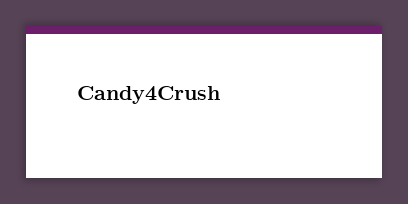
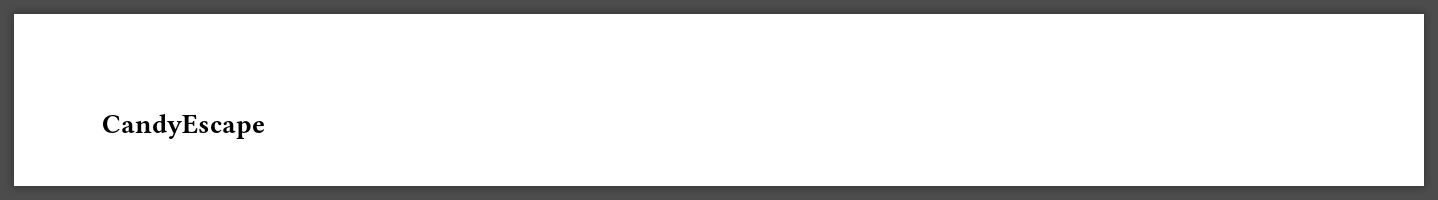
[77,86,220,104] Candy4Crush -> [102,114,265,139] CandyEscape

